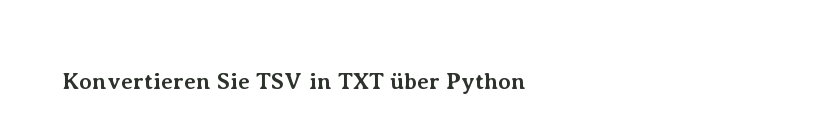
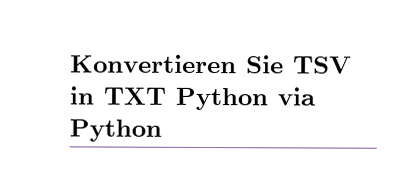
[390,73,441,89] über -> [175,87,316,111] Python via

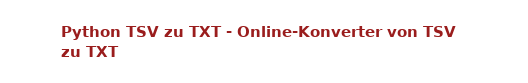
[70,54,352,74] [69,86,316,111] [69,119,162,142] Konvertieren Sie TSV in TXT Python via Python -> [61,26,456,40] [61,46,119,57] Python TSV zu TXT - Online-Konverter von TSV zu TXT

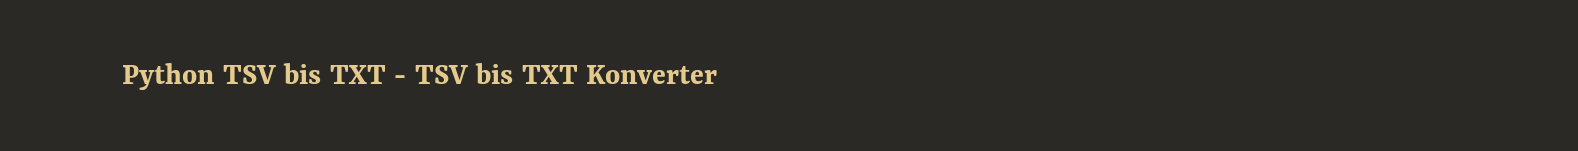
[164,29,184,37] zu -> [283,63,322,84] bis
[237,26,456,37] [61,46,119,57] Online-Konverter von TSV zu TXT -> [414,63,718,84] TSV bis TXT Konverter

